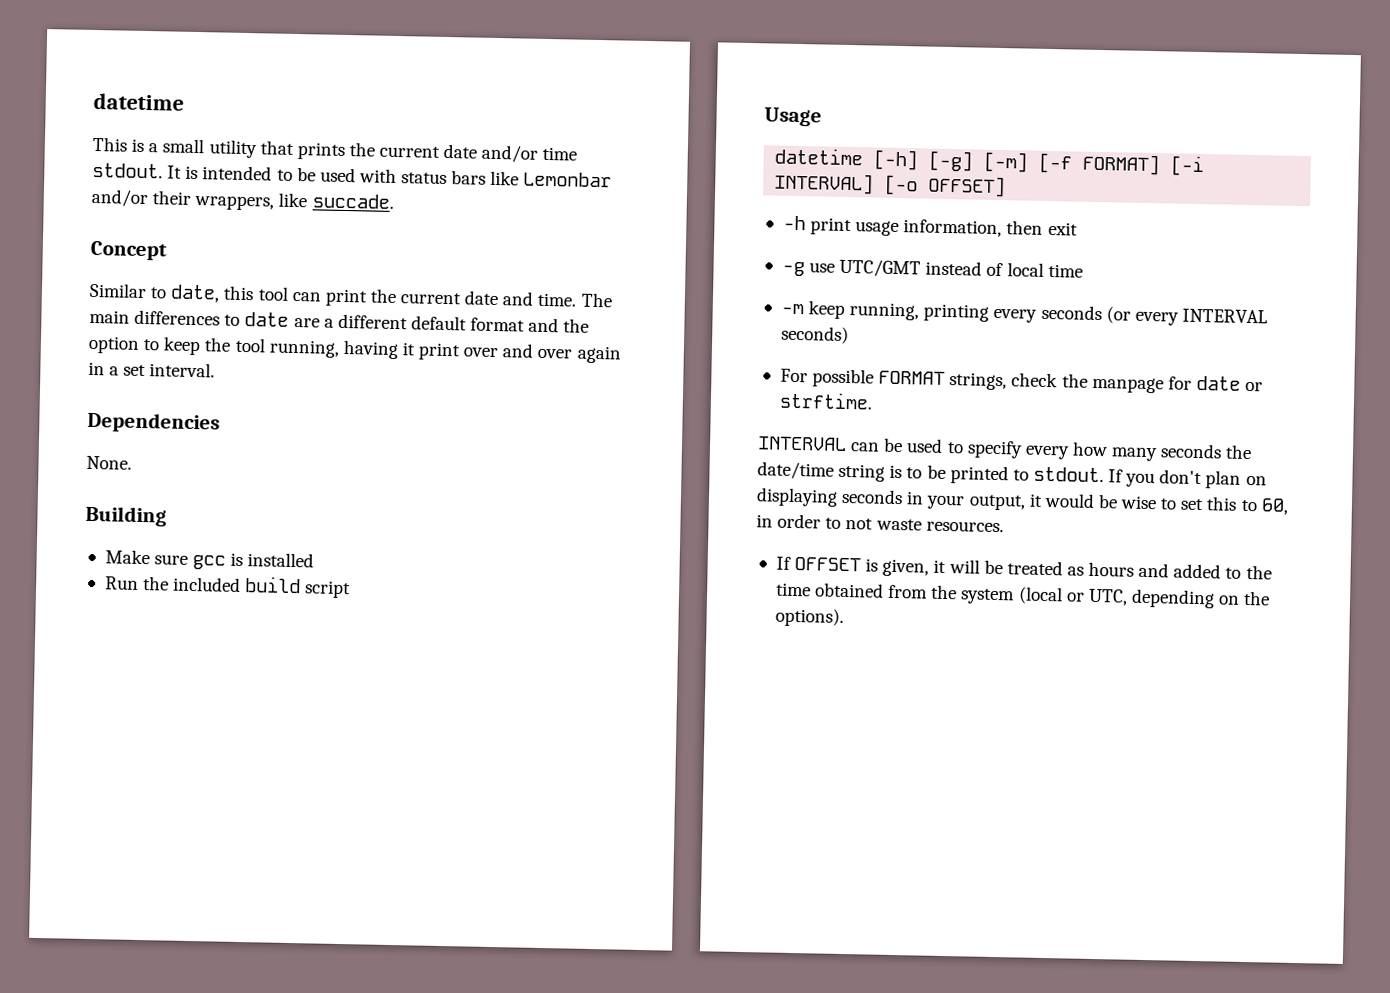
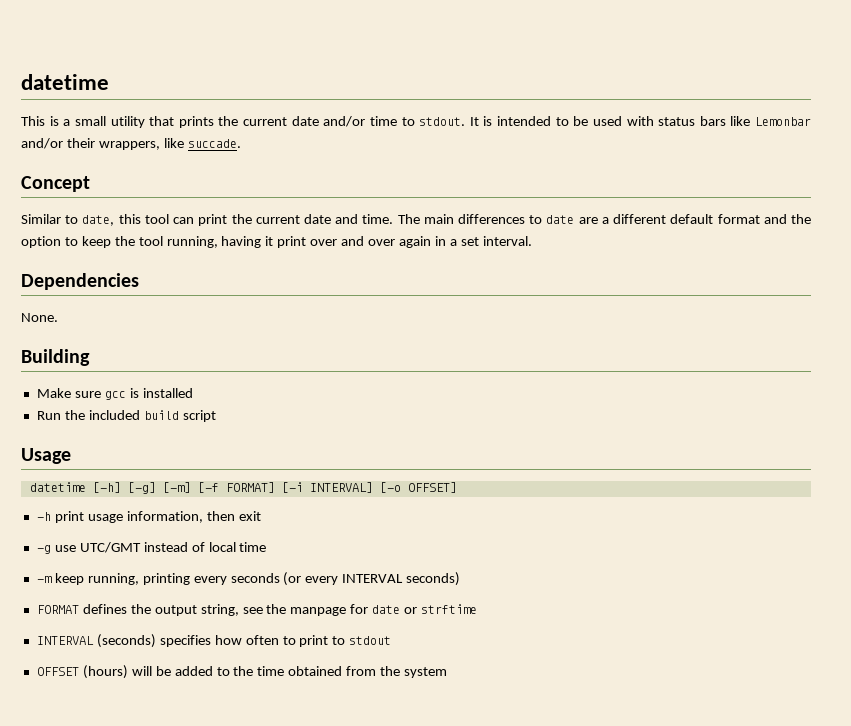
(578, 153) none -> [401,117,415,126] to
[779,368,1059,391] For possible FORMAT strings, check -> [36,604,263,616] FORMAT defines the output string, see
[778,391,873,410] [757,436,1253,462] [757,461,1267,489] [756,487,1289,515] [756,513,1004,533] [775,556,1170,578] strftime. // INTERVAL can be used to specify every how many seconds the date/time string is to be printed to stdout. If you don't plan on displaying seconds in your output, it would be wise to set this to 60, in order to not waste resources. // If OFFSET is given, it will be treated as hours and -> [421,604,478,614] [36,634,392,648] [36,665,171,679] strftime // INTERVAL (seconds) specifies how often to print to stdout // OFFSET (hours) will be
[1017,586,1271,609] [774,607,844,627] (local or UTC, depending on the options). -> (448, 672) none

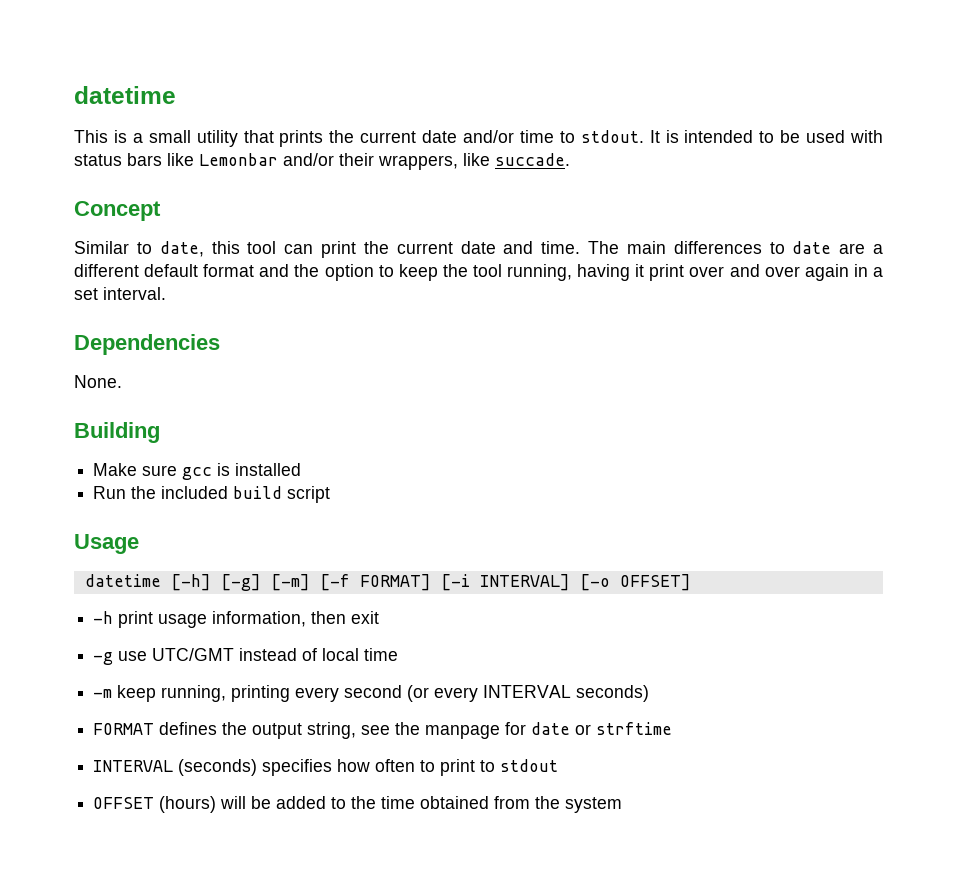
[230,573,280,583] seconds -> [344,685,403,698] second

